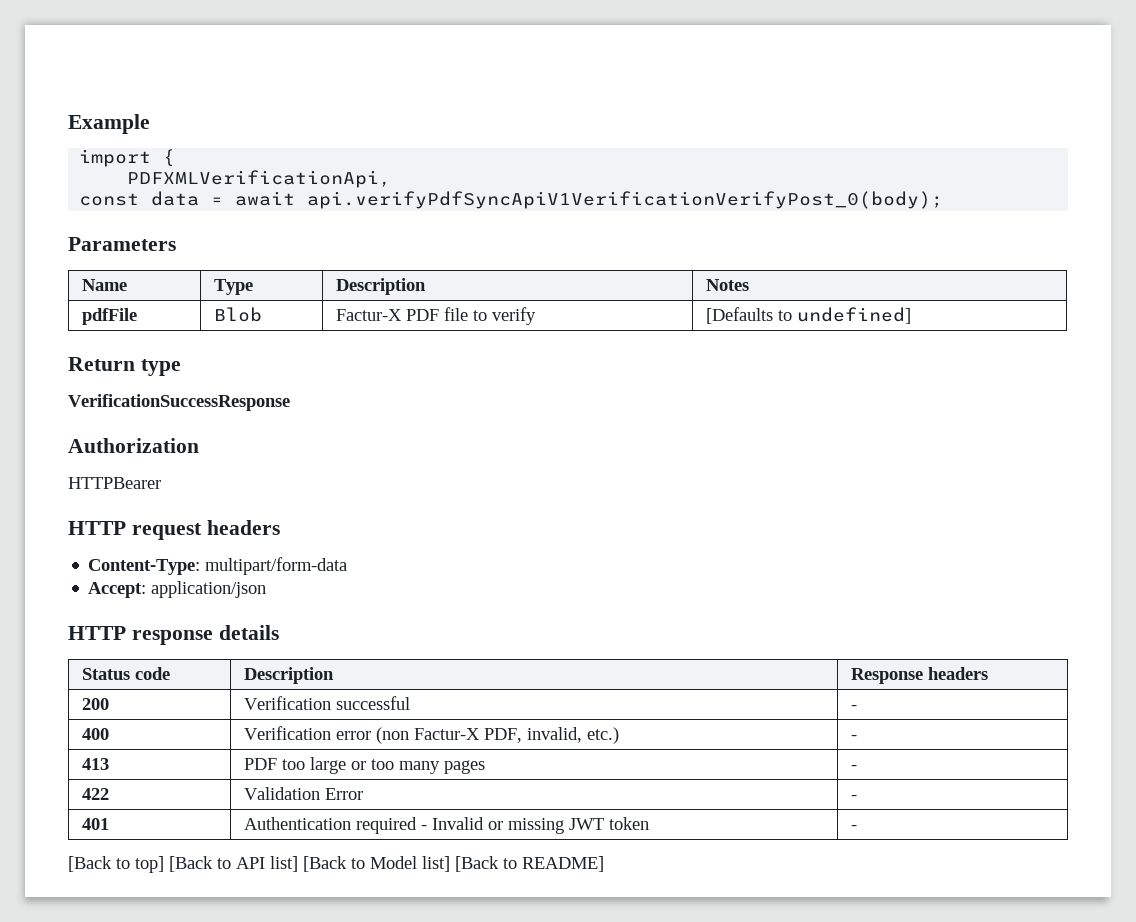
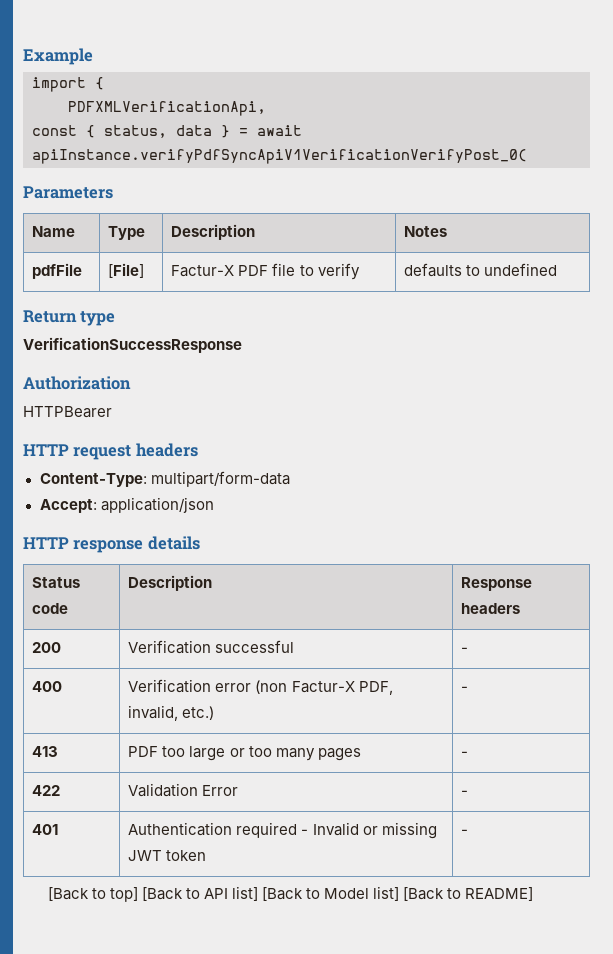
[151,191,200,206] data -> [86,125,230,138] { status, data }
[307,191,944,209] api.verifyPdfSyncApiV1VerificationVerifyPost_0(body); -> [32,149,527,164] apiInstance.verifyPdfSyncApiV1VerificationVerifyPost_0(
[214,307,263,322] Blob -> [108,263,145,278] [File]
[706,307,912,324] [Defaults to undefined] -> [404,263,558,277] defaults to undefined

